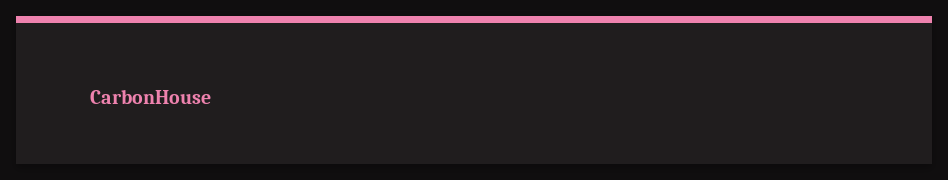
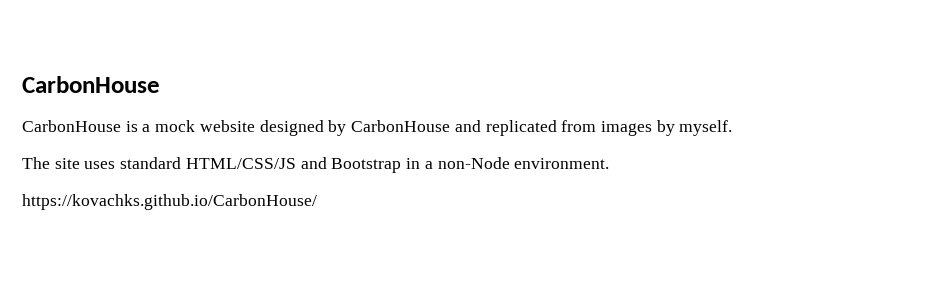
[90,89,211,104] CarbonHouse -> [22,76,160,93] [22,120,733,136] [22,157,610,173] [22,194,317,210] CarbonHouse // CarbonHouse is a mock website designed by CarbonHouse and replicated from images by myself. // The site uses standard HTML/CSS/JS and Bootstrap in a non-Node environment. // https://kovachks.github.io/CarbonHouse/

